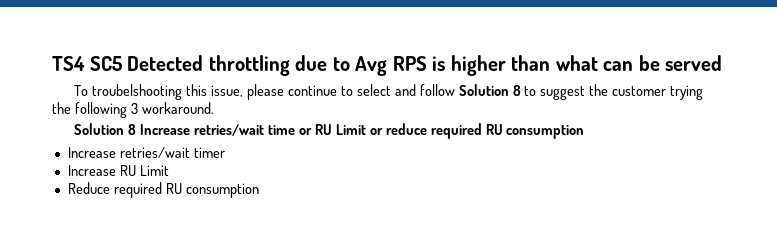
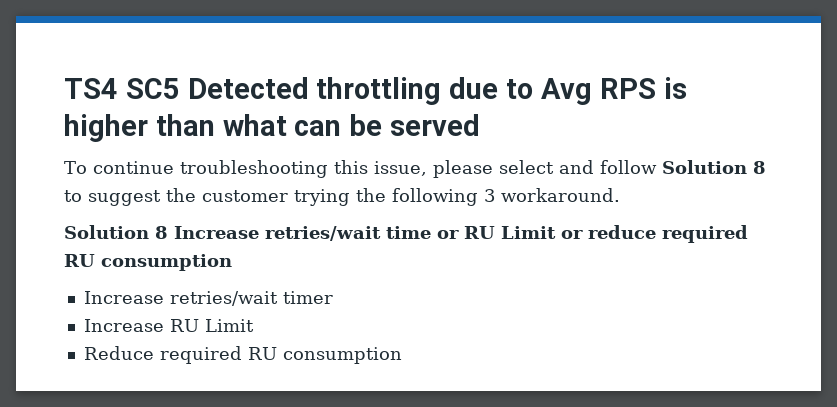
[92,84,183,100] troubelshooting -> [92,160,328,178] continue troubleshooting
[288,85,353,96] continue to -> (493, 169) none

